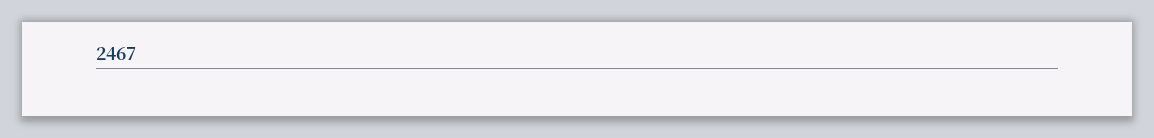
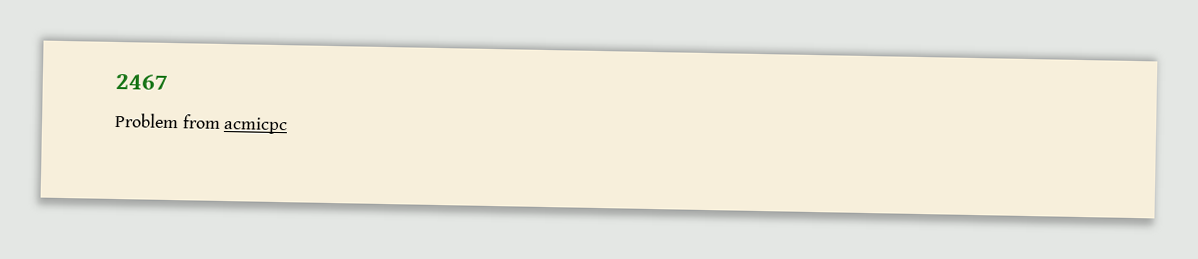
(136, 53) none -> [114,112,289,135] // Problem from acmicpc

